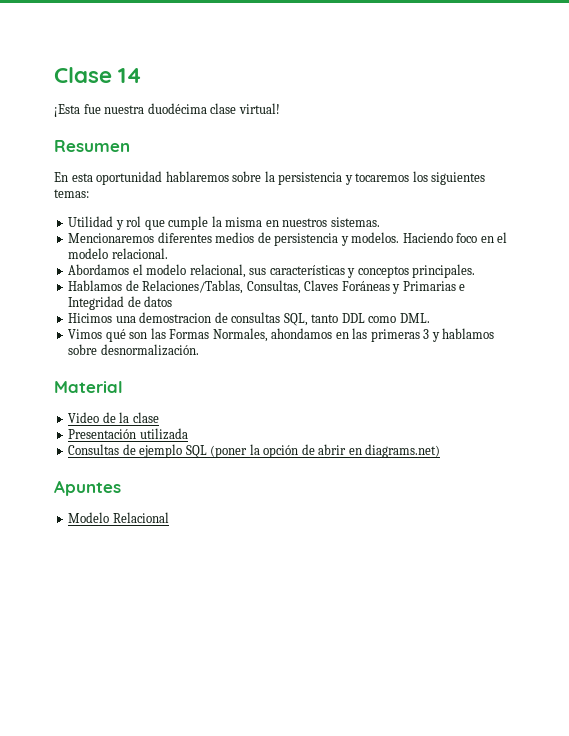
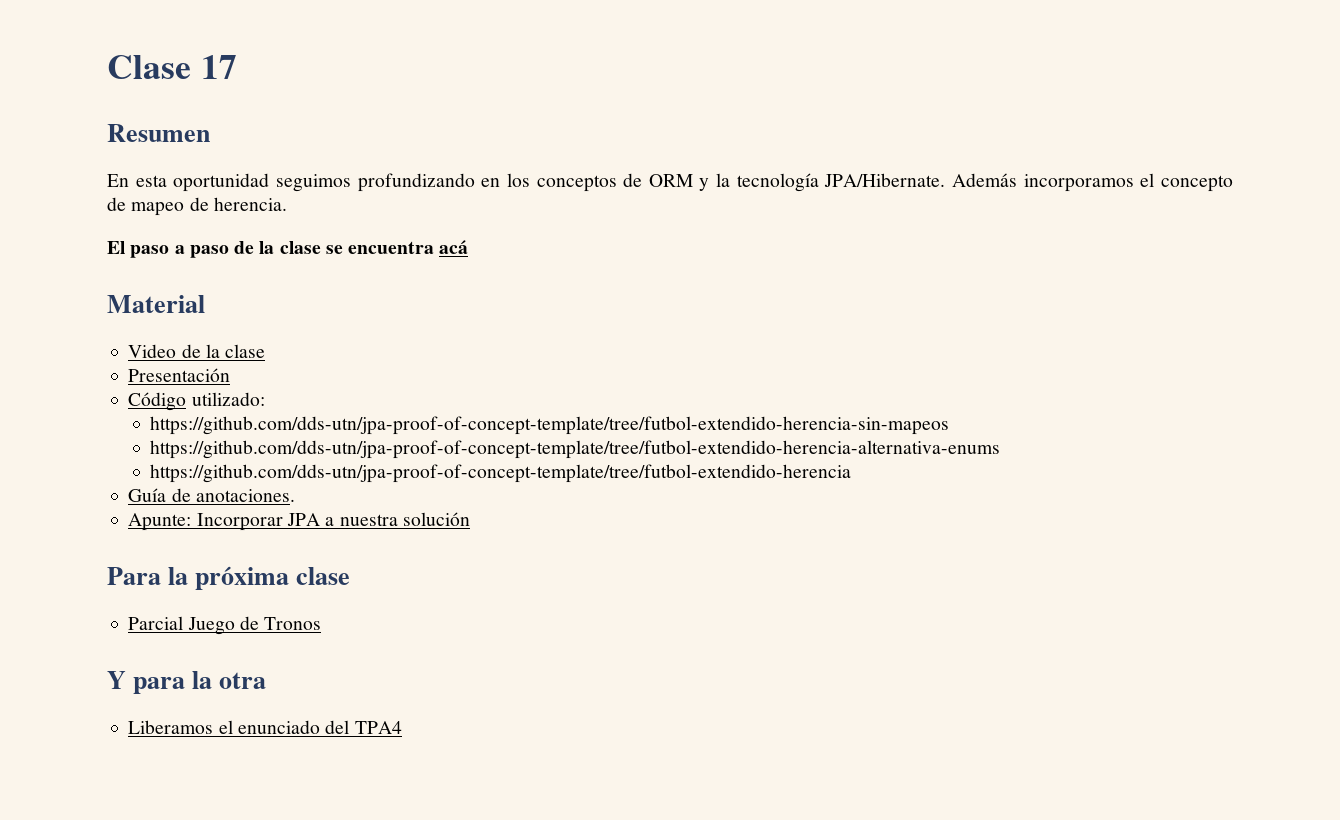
[118,68,143,83] [54,103,280,117] [54,140,130,152] [54,171,486,185] [54,189,89,198] [68,216,380,230] [68,232,508,246] [68,248,168,259] [68,264,476,278] [68,280,466,294] [68,296,173,310] [68,312,430,326] [68,328,495,342] [68,344,199,356] 14 // ¡Esta fue nuestra duodécima clase virtual! // Resumen // En esta oportunidad hablaremos sobre la persistencia y tocaremos los siguientes temas: // Utilidad y rol que cumple la misma en nuestros sistemas. // Mencionaremos diferentes medios de persistencia y modelos. Haciendo foco en el modelo relacional. // Abordamos el modelo relacional, sus características y conceptos principales. // Hablamos de Relaciones/Tablas, Consultas, Claves Foráneas y Primarias e Integridad de datos // Hicimos una demostracion de consultas SQL, tanto DDL como DML. // Vimos qué son las Formas Normales, ahondamos en las primeras 3 y hablamos sobre desnormalización. -> [200,55,237,79] [107,124,210,142] [107,173,1233,192] [107,197,287,216] [107,240,469,258] 17 // Resumen // En esta oportunidad seguimos profundizando en los conceptos de ORM y la tecnología JPA/Hibernate. Además incorporamos el concepto de mapeo de herencia. // El paso a paso de la clase se encuentra acá
[139,428,188,440] [68,444,441,458] [54,480,121,496] [68,512,169,523] utilizada // Consultas de ejemplo SQL (poner la opción de abrir en diagrams.net) // Apuntes // Modelo Relacional -> [128,392,265,411] [150,416,950,435] [150,440,1001,459] [150,464,852,483] [128,488,295,502] [128,512,470,531] [107,566,351,590] [128,616,322,635] [107,671,267,694] [128,720,402,734] // Código utilizado: // https://github.com/dds-utn/jpa-proof-of-concept-template/tree/futbol-extendido-herencia-sin-mapeos // https://github.com/dds-utn/jpa-proof-of-concept-template/tree/futbol-extendido-herencia-alternativa-enums // https://github.com/dds-utn/jpa-proof-of-concept-template/tree/futbol-extendido-herencia // Guía de anotaciones. // Apunte: Incorporar JPA a nuestra solución // Para la próxima clase // Parcial Juego de Tronos // Y para la otra // Liberamos el enunciado del TPA4

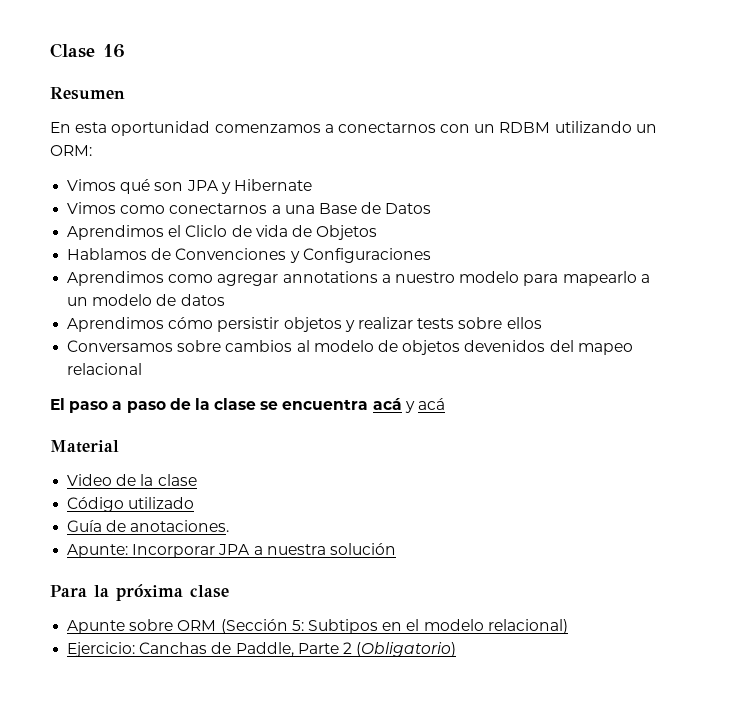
[200,55,237,79] 17 -> [103,44,125,58] 16
[275,173,1233,192] [107,197,287,216] seguimos profundizando en los conceptos de ORM y la tecnología JPA/Hibernate. Además incorporamos el concepto de mapeo de herencia. -> [214,121,657,133] [50,145,92,156] [67,179,312,194] [67,202,432,214] [67,225,378,240] [67,248,431,263] [67,271,650,286] [67,294,225,306] [67,317,542,332] [67,340,633,355] [67,363,143,375] comenzamos a conectarnos con un RDBM utilizando un ORM: // Vimos qué son JPA y Hibernate // Vimos como conectarnos a una Base de Datos // Aprendimos el Cliclo de vida de Objetos // Hablamos de Convenciones y Configuraciones // Aprendimos como agregar annotations a nuestro modelo para mapearlo a un modelo de datos // Aprendimos cómo persistir objetos y realizar tests sobre ellos // Conversamos sobre cambios al modelo de objetos devenidos del mapeo relacional
(469, 247) none -> [404,398,446,413] y acá
[128,368,231,382] // Presentación -> (197, 480) none
[191,392,265,406] [150,416,950,435] [150,440,1001,459] [150,464,852,483] utilizado: // https://github.com/dds-utn/jpa-proof-of-concept-template/tree/futbol-extendido-herencia-sin-mapeos // https://github.com/dds-utn/jpa-proof-of-concept-template/tree/futbol-extendido-herencia-alternativa-enums // https://github.com/dds-utn/jpa-proof-of-concept-template/tree/futbol-extendido-herencia -> [128,497,195,509] utilizado
[128,616,322,635] [107,671,267,694] [128,720,402,734] Parcial Juego de Tronos // Y para la otra // Liberamos el enunciado del TPA4 -> [67,619,568,634] [67,642,457,657] Apunte sobre ORM (Sección 5: Subtipos en el modelo relacional) // Ejercicio: Canchas de Paddle, Parte 2 (Obligatorio)

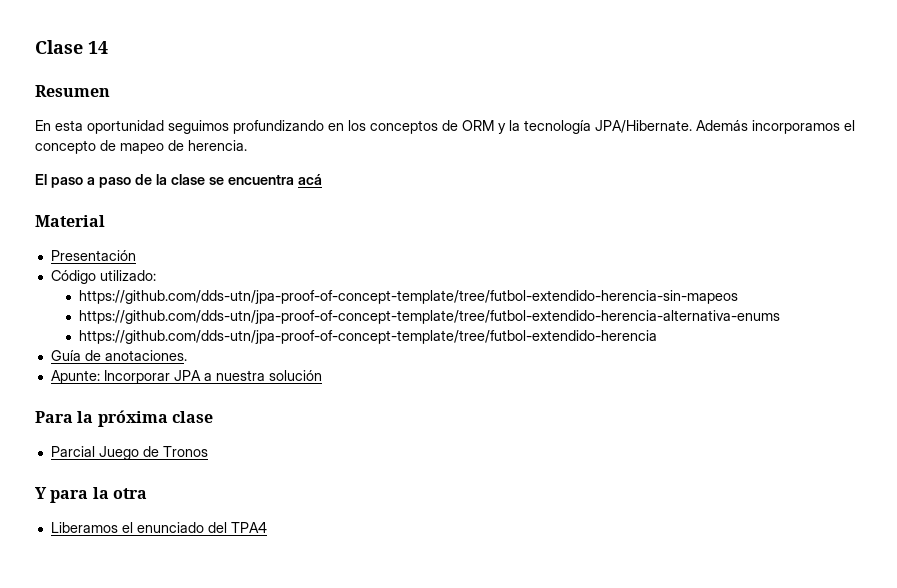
[103,44,125,58] 16 -> [88,41,108,54] 14
[214,121,657,133] [50,145,92,156] [67,179,312,194] [67,202,432,214] [67,225,378,240] [67,248,431,263] [67,271,650,286] [67,294,225,306] [67,317,542,332] [67,340,633,355] [67,363,143,375] comenzamos a conectarnos con un RDBM utilizando un ORM: // Vimos qué son JPA y Hibernate // Vimos como conectarnos a una Base de Datos // Aprendimos el Cliclo de vida de Objetos // Hablamos de Convenciones y Configuraciones // Aprendimos como agregar annotations a nuestro modelo para mapearlo a un modelo de datos // Aprendimos cómo persistir objetos y realizar tests sobre ellos // Conversamos sobre cambios al modelo de objetos devenidos del mapeo relacional -> [168,120,855,134] [35,140,247,154] seguimos profundizando en los conceptos de ORM y la tecnología JPA/Hibernate. Además incorporamos el concepto de mapeo de herencia.
[404,398,446,413] y acá -> (322, 179) none
[67,474,197,486] [67,497,195,512] Video de la clase // Código utilizado -> [50,250,136,261] [50,270,156,284] [78,290,738,304] [78,310,780,324] [78,330,657,344] Presentación // Código utilizado: // https://github.com/dds-utn/jpa-proof-of-concept-template/tree/futbol-extendido-herencia-sin-mapeos // https://github.com/dds-utn/jpa-proof-of-concept-template/tree/futbol-extendido-herencia-alternativa-enums // https://github.com/dds-utn/jpa-proof-of-concept-template/tree/futbol-extendido-herencia
[67,619,568,634] [67,642,457,657] Apunte sobre ORM (Sección 5: Subtipos en el modelo relacional) // Ejercicio: Canchas de Paddle, Parte 2 (Obligatorio) -> [50,446,208,460] [35,487,147,503] [50,522,267,533] Parcial Juego de Tronos // Y para la otra // Liberamos el enunciado del TPA4

